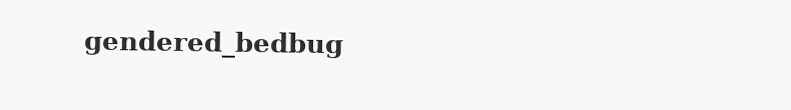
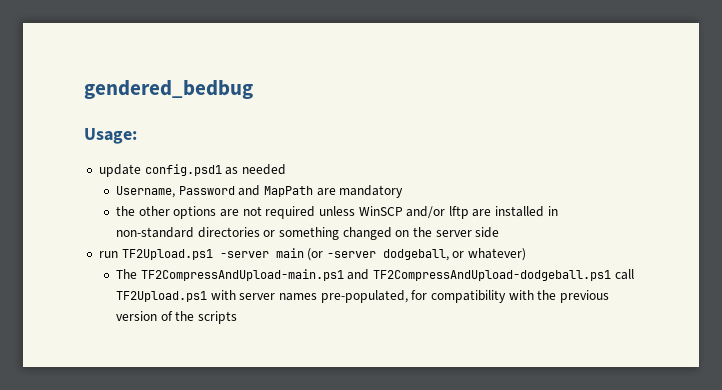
(344, 44) none -> [84,128,137,144] [98,164,286,177] [116,185,404,198] [116,206,558,219] [116,227,500,240] [98,248,527,261] [116,269,634,281] [116,290,609,303] [116,311,237,324] // Usage: // update config.psd1 as needed // Username, Password and MapPath are mandatory // the other options are not required unless WinSCP and/or lftp are installed in non-standard directories or something changed on the server side // run TF2Upload.ps1 -server main (or -server dodgeball, or whatever) // The TF2CompressAndUpload-main.ps1 and TF2CompressAndUpload-dodgeball.ps1 call TF2Upload.ps1 with server names pre-populated, for compatibility with the previous version of the scripts

